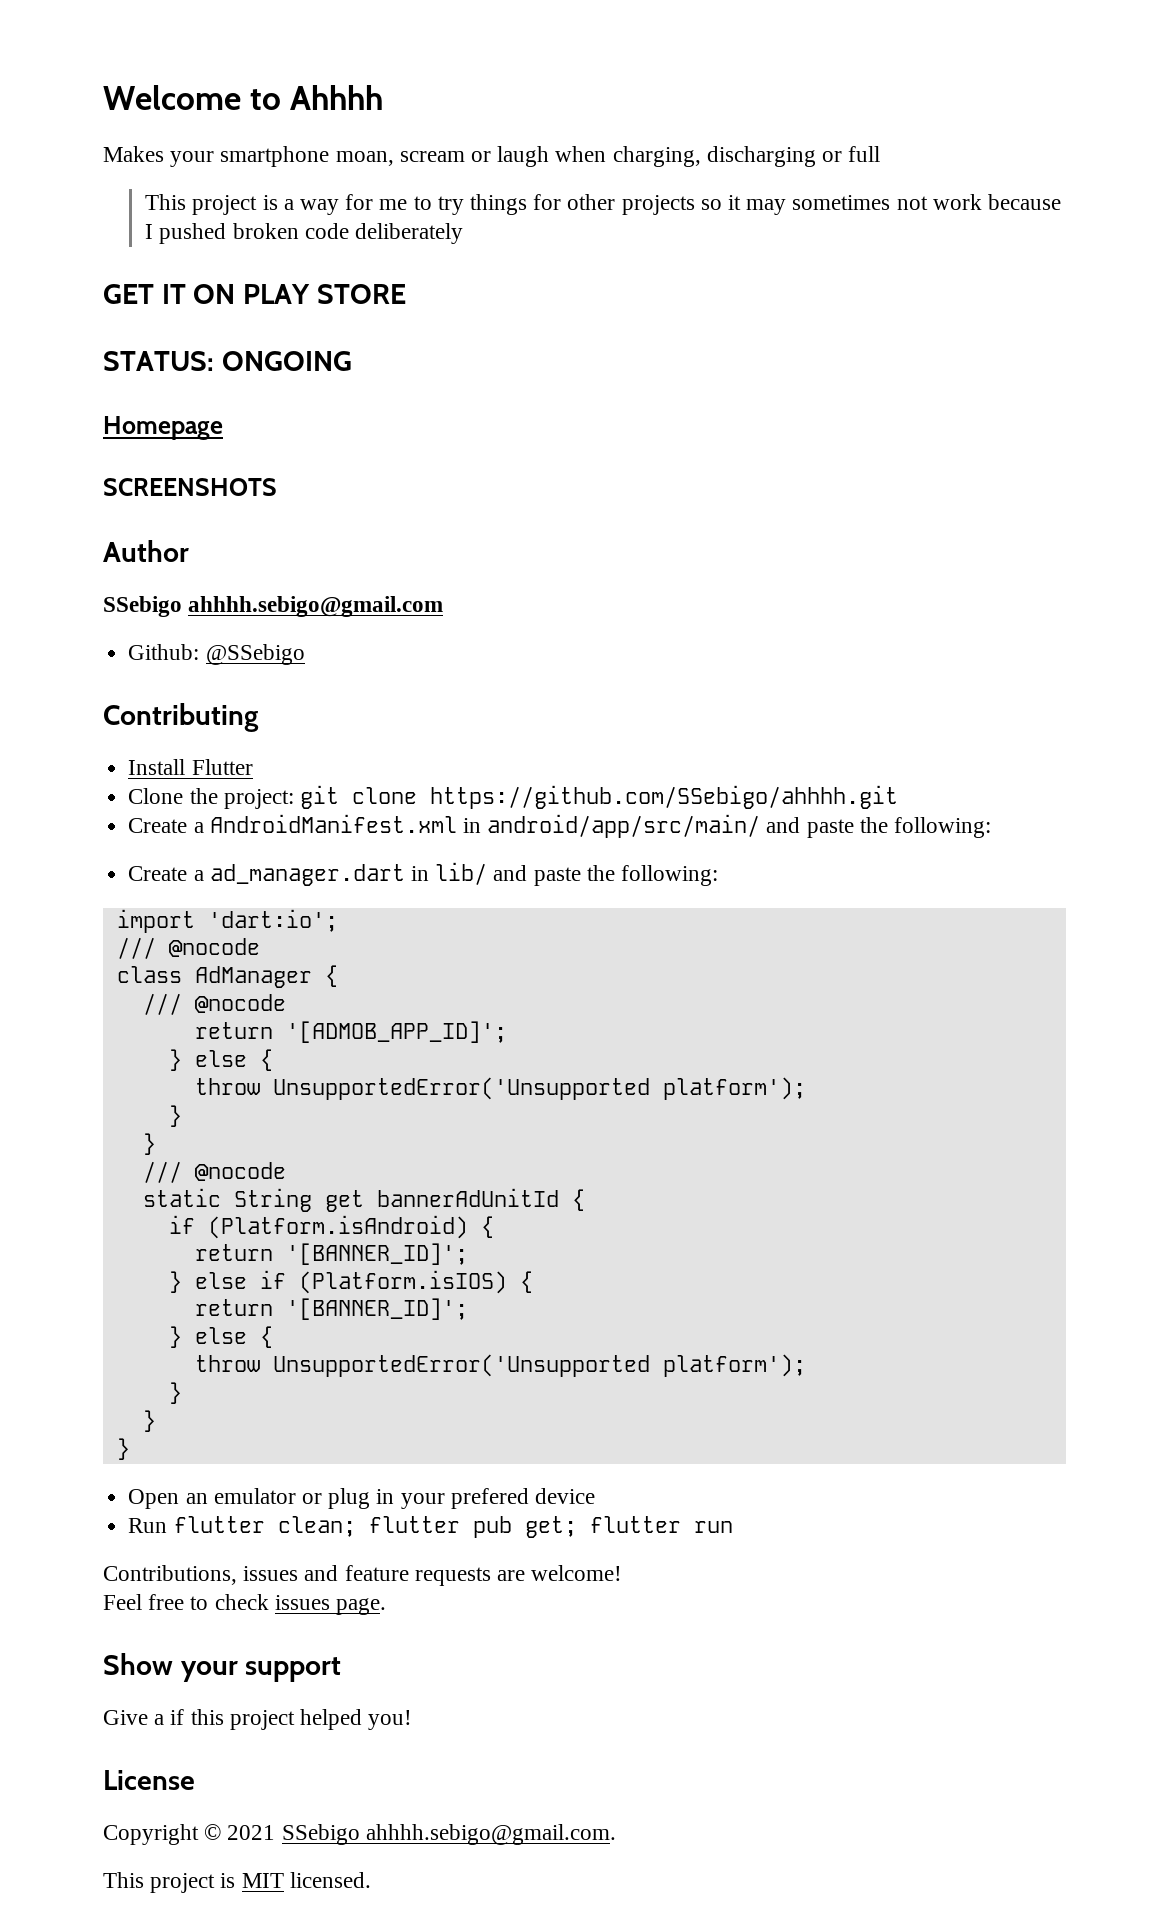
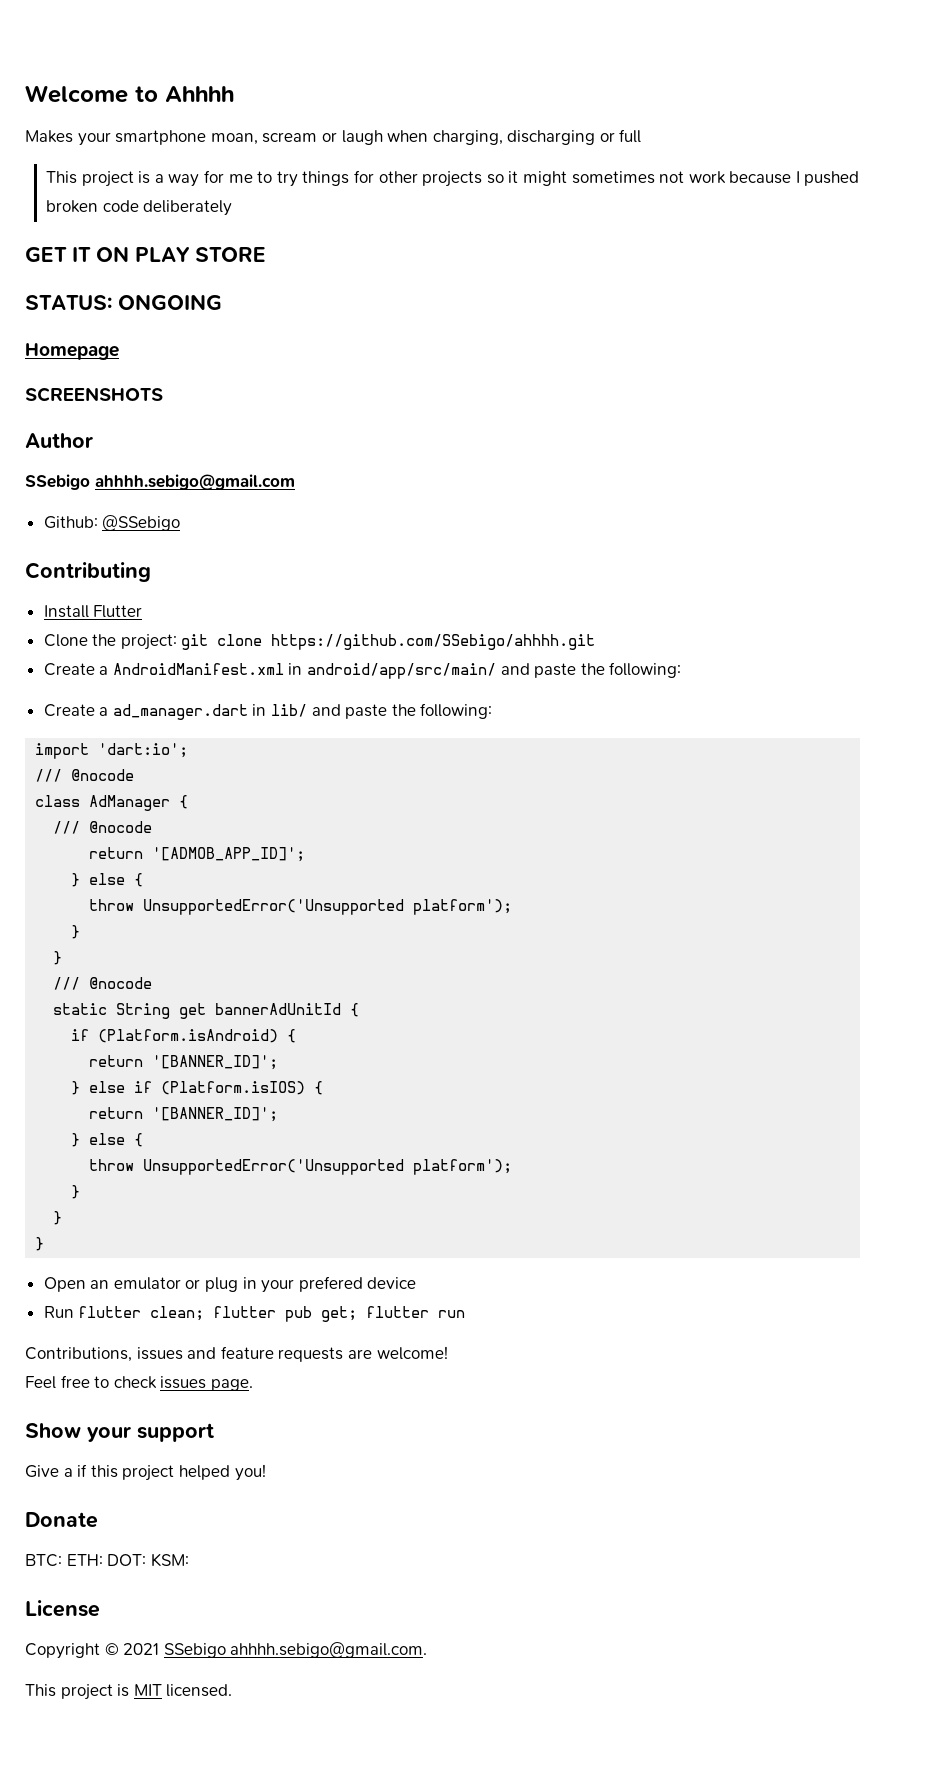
[746,199,787,215] may -> [522,171,567,186] might
(413, 1720) none -> [25,1512,98,1528] [25,1553,189,1567] // Donate // BTC: ETH: DOT: KSM:

